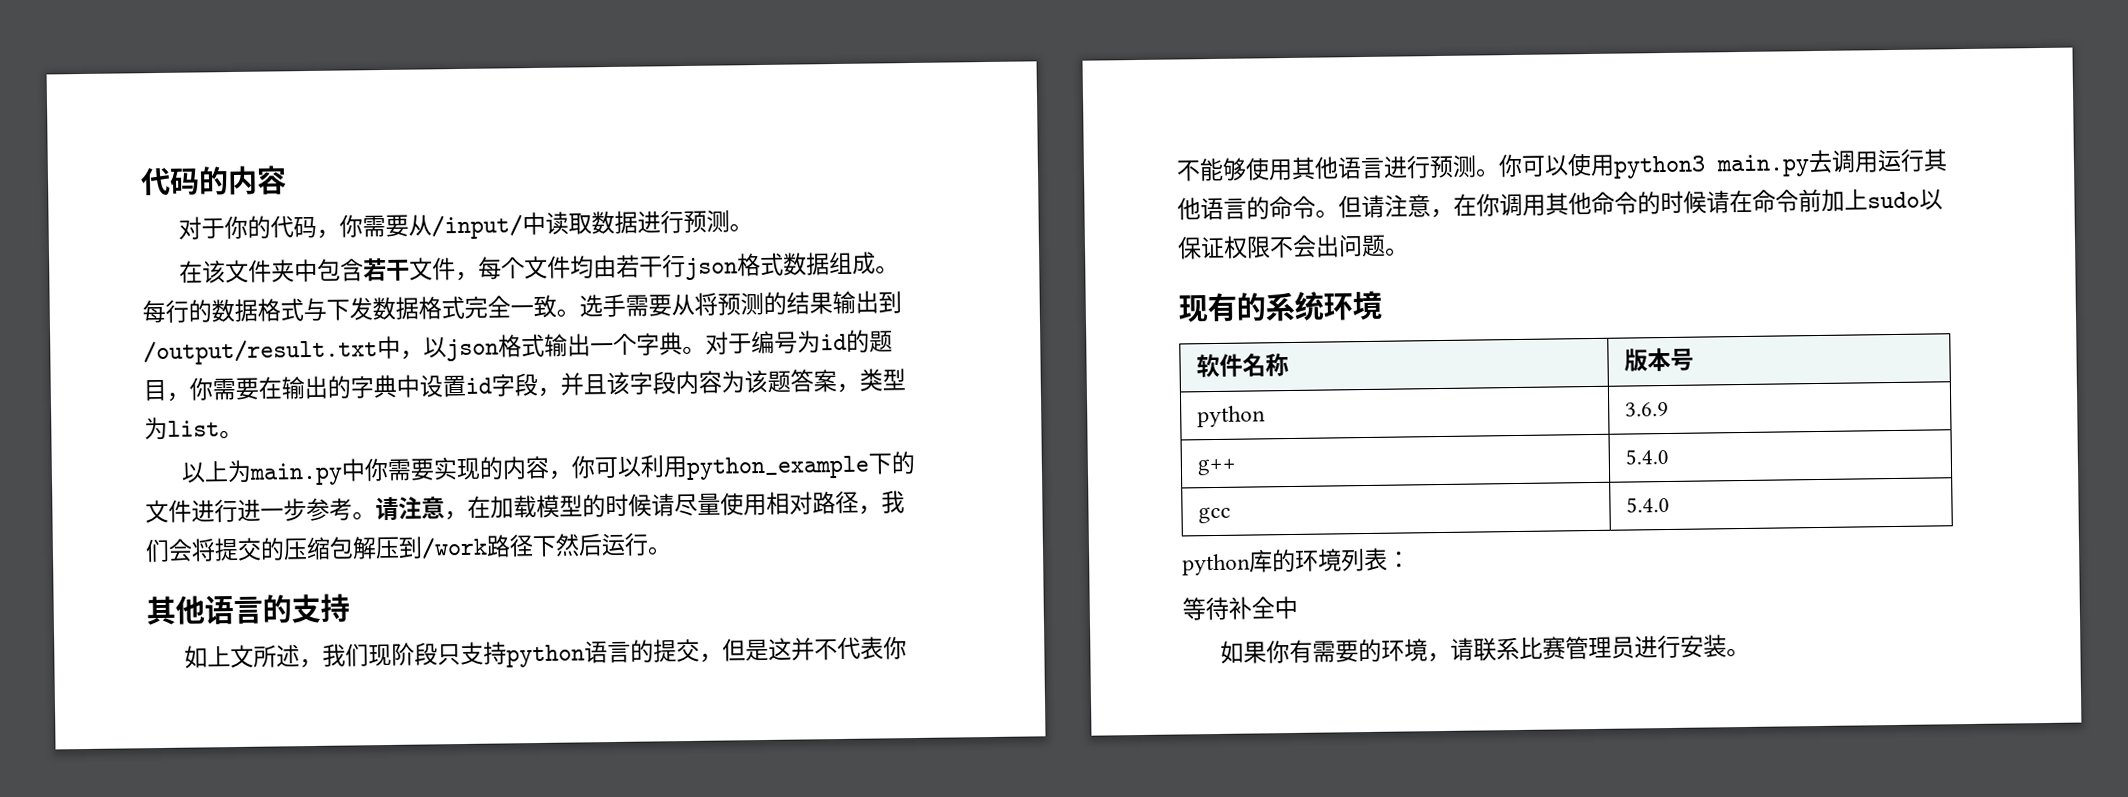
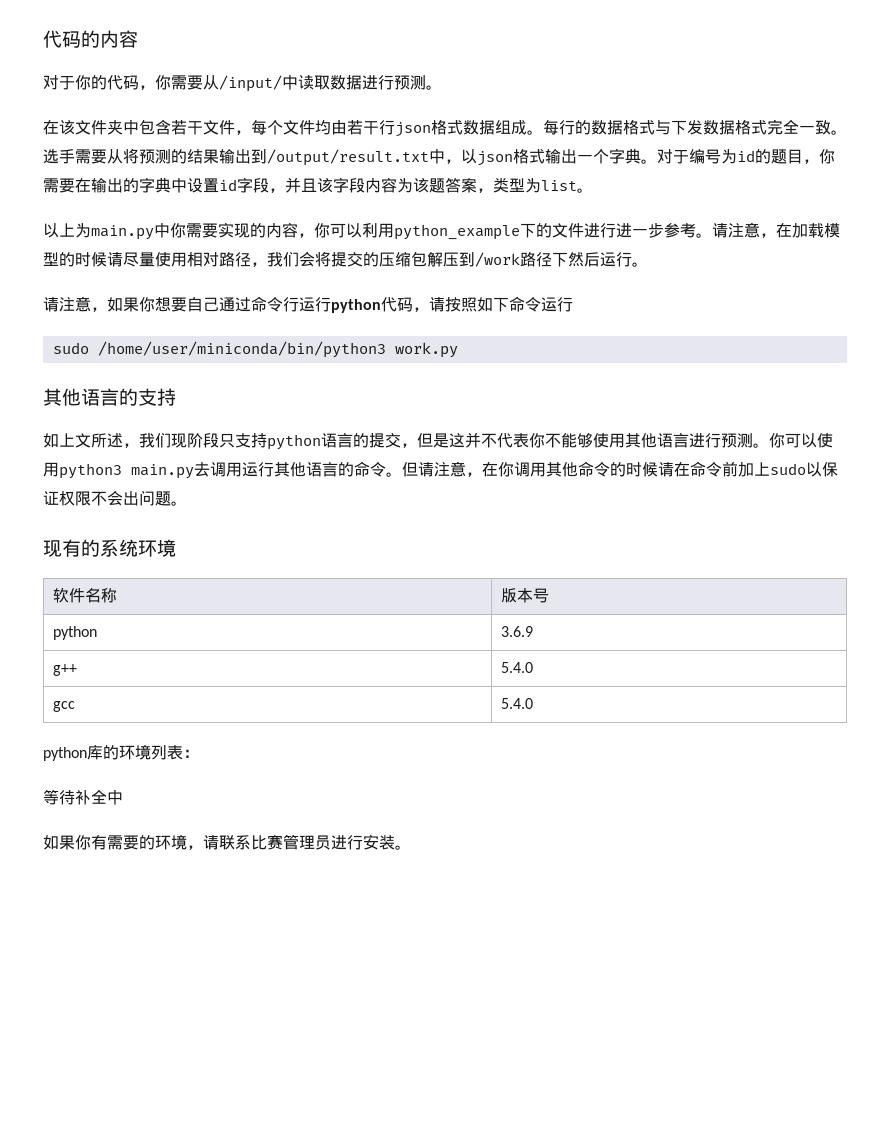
(672, 550) none -> [43,296,573,313] [52,341,458,358] // 请注意，如果你想要自己通过命令行运行python代码，请按照如下命令运行 // sudo /home/user/miniconda/bin/python3 work.py

